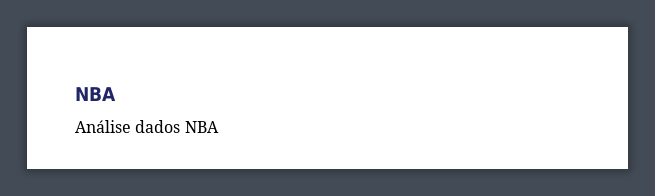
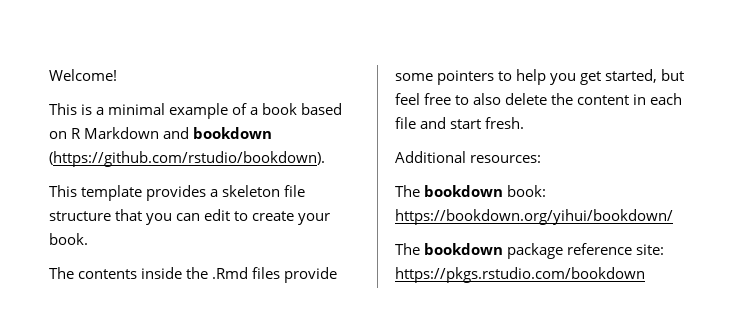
[75,87,116,101] [75,120,219,133] NBA // Análise dados NBA -> [49,69,117,81] [49,103,343,119] [49,127,273,139] [49,151,325,167] [49,185,306,201] [49,209,331,225] [49,233,88,245] [49,267,338,283] [395,69,685,85] [395,93,683,105] [395,117,525,129] [395,151,542,163] [395,185,547,197] [395,209,673,225] [395,243,665,259] [395,267,645,283] Welcome! // This is a minimal example of a book based on R Markdown and bookdown (https://github.com/rstudio/bookdown). // This template provides a skeleton file structure that you can edit to create your book. // The contents inside the .Rmd files provide some pointers to help you get started, but feel free to also delete the content in each file and start fresh. // Additional resources: // The bookdown book: https://bookdown.org/yihui/bookdown/ // The bookdown package reference site: https://pkgs.rstudio.com/bookdown

